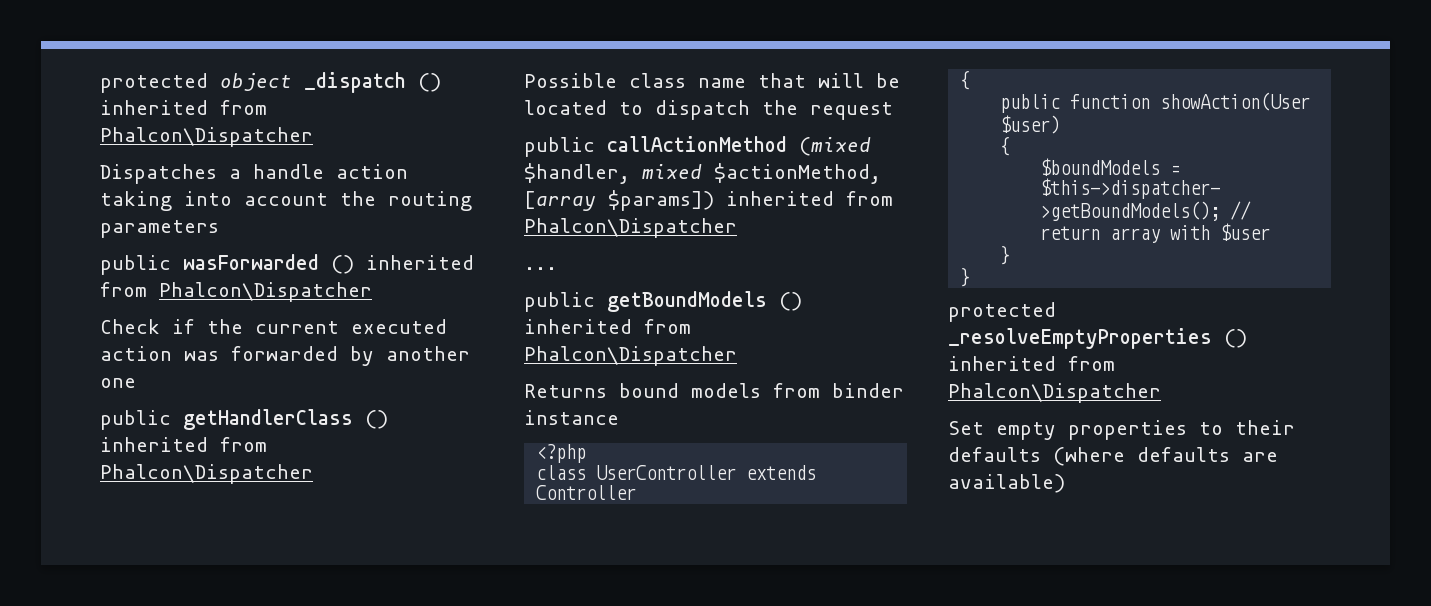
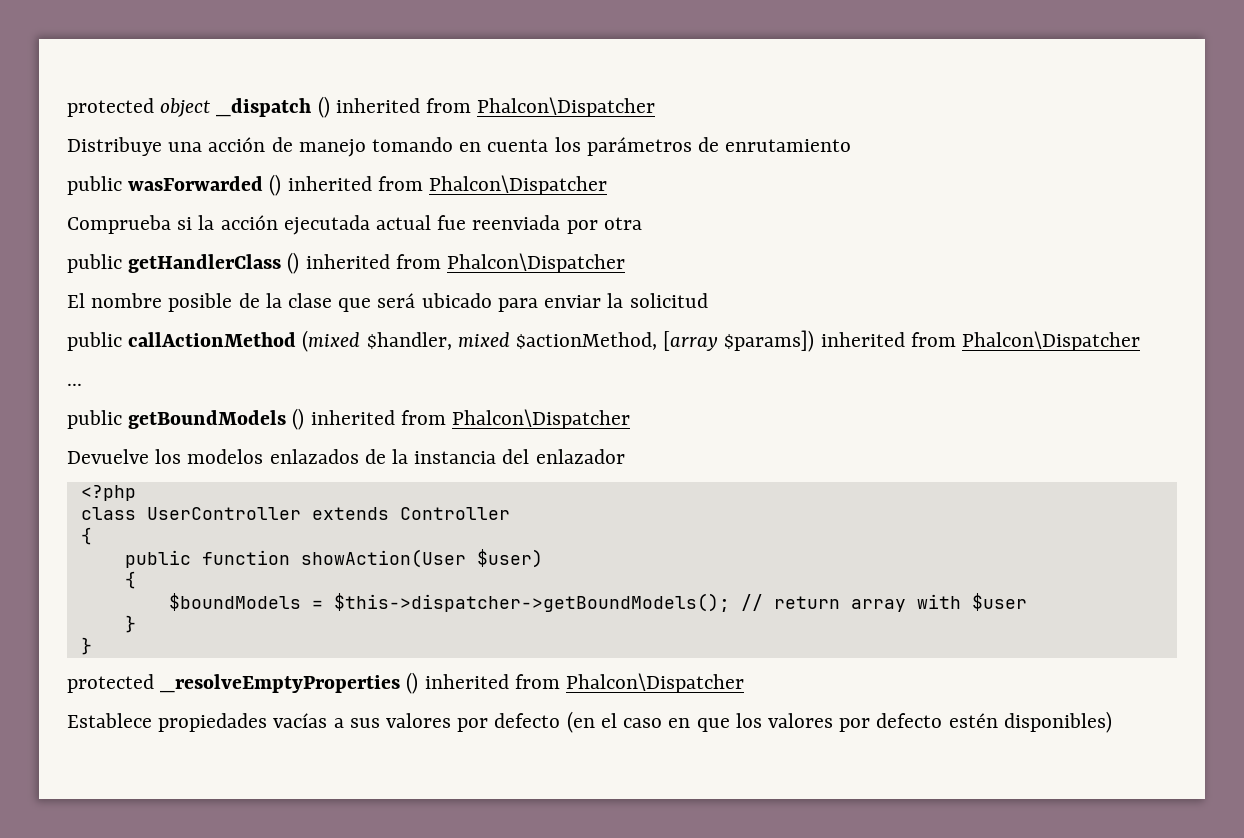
[100,164,408,184] [100,191,472,211] [100,220,219,238] Dispatches a handle action taking into account the routing parameters -> [67,137,852,157] Distribuye una acción de manejo tomando en cuenta los parámetros de enrutamiento
[100,319,447,334] [100,346,470,366] [100,378,136,388] Check if the current executed action was forwarded by another one -> [67,215,642,235] Comprueba si la acción ejecutada actual fue reenviada por otra
[524,73,900,88] [524,100,893,120] Possible class name that will be located to dispatch the request -> [67,293,708,312] El nombre posible de la clase que será ubicado para enviar la solicitud
[524,383,904,398] [524,410,619,425] Returns bound models from binder instance -> [67,449,625,464] Devuelve los modelos enlazados de la instancia del enlazador
[948,420,1295,440] [948,447,1278,466] [948,474,1065,493] Set empty properties to their defaults (where defaults are available) -> [67,711,1112,733] Establece propiedades vacías a sus valores por defecto (en el caso en que los valores por defecto estén disponibles)

